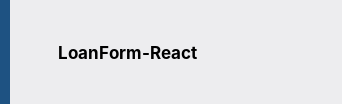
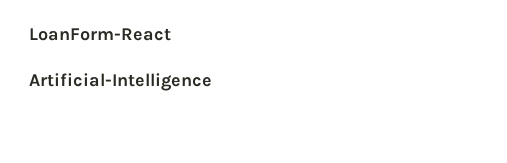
(197, 52) none -> [29,73,212,91] // Artificial-Intelligence

